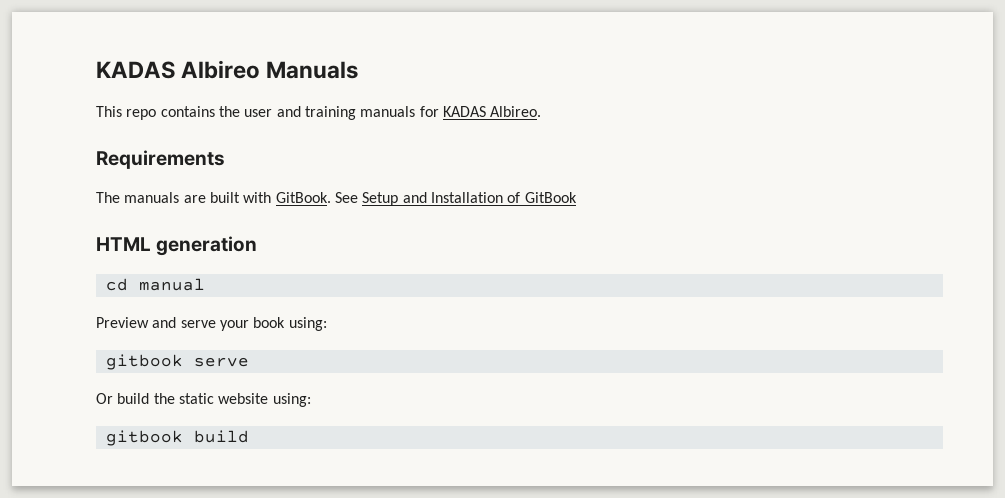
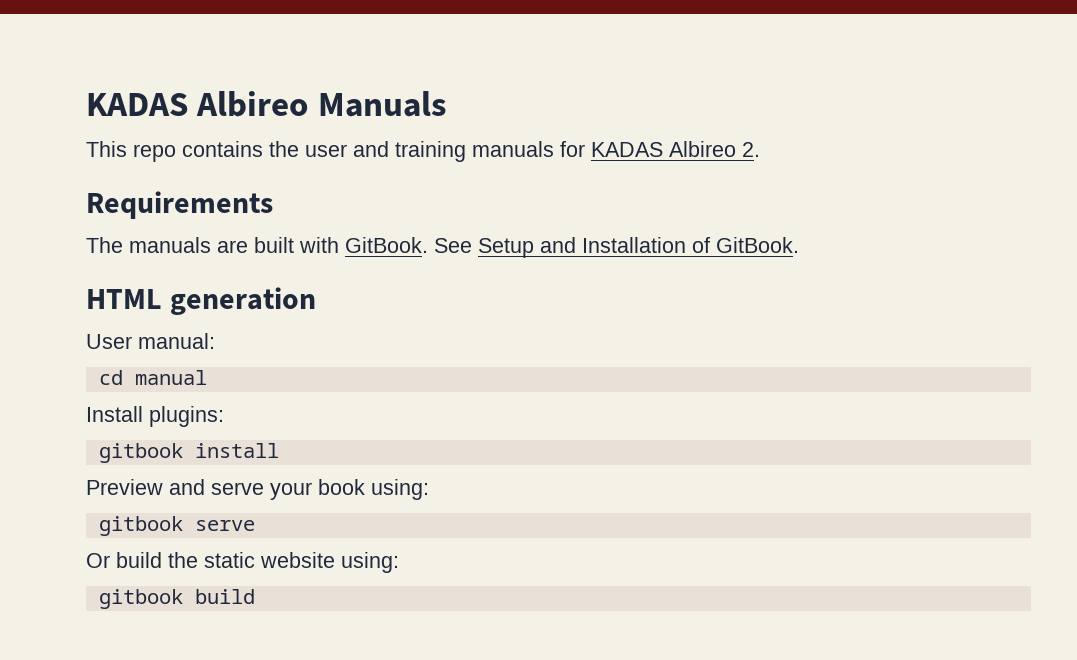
[490,106,542,117] Albireo. -> [669,141,760,157] Albireo 2.
[524,192,577,203] GitBook -> [716,237,799,253] GitBook.
(258, 246) none -> [86,333,215,349] // User manual:
(205, 284) none -> [86,406,224,427] [98,443,279,463] // Install plugins: // gitbook install

